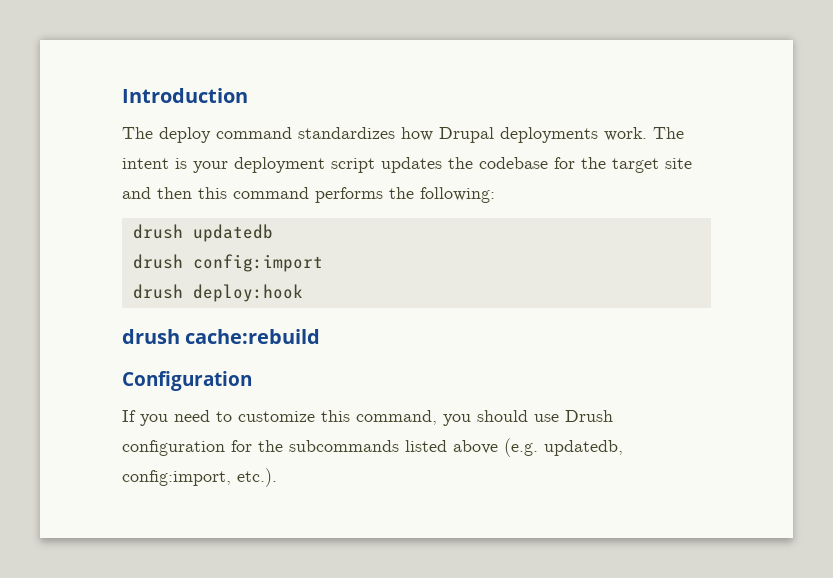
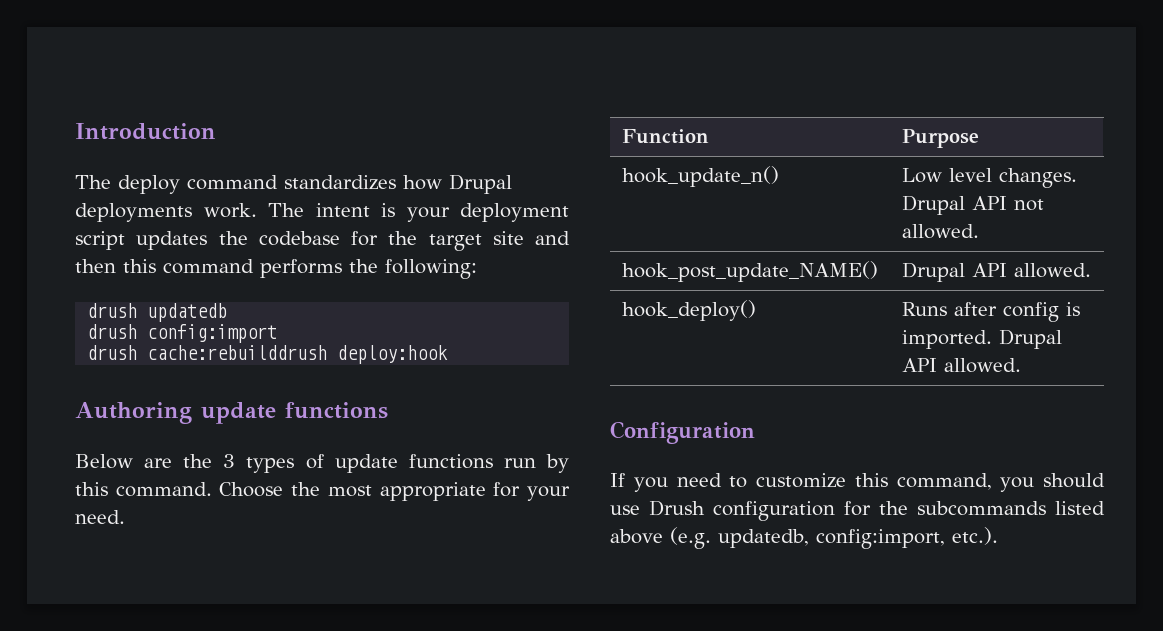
(183, 291) none -> [147,345,328,360] cache:rebuilddrush
[122,329,321,344] drush cache:rebuild -> [75,402,388,424] [75,454,569,473] [75,482,570,501] [75,510,125,524] [621,129,709,144] [901,129,979,148] [621,166,779,187] [901,168,1077,188] [901,195,1044,215] [901,224,979,239] [621,261,878,282] [901,262,1091,282] [621,300,756,321] [901,302,1080,322] [901,329,1062,349] [901,358,1021,373] Authoring update functions // Below are the 3 types of update functions run by this command. Choose the most appropriate for your need. // Function | Purpose // hook_update_n() | Low level changes. Drupal API not allowed. // hook_post_update_NAME() | Drupal API allowed. // hook_deploy() | Runs after config is imported. Drupal API allowed.

